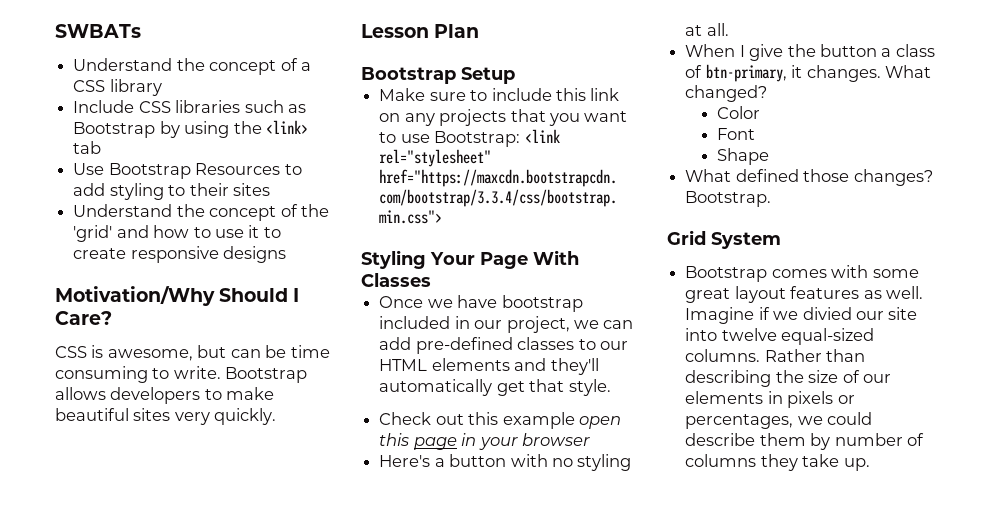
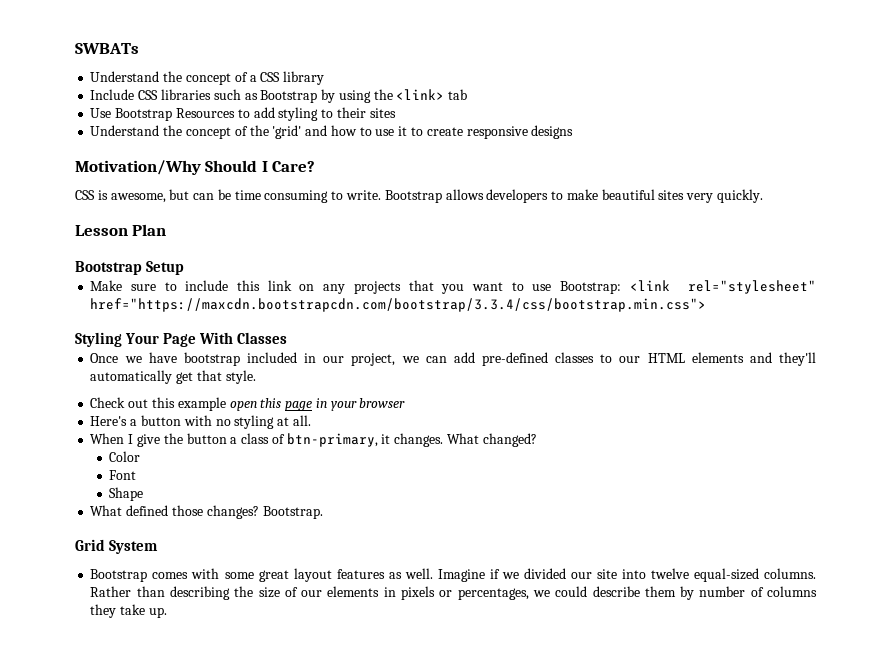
[802,307,852,320] divied -> [523,568,566,579] divided

